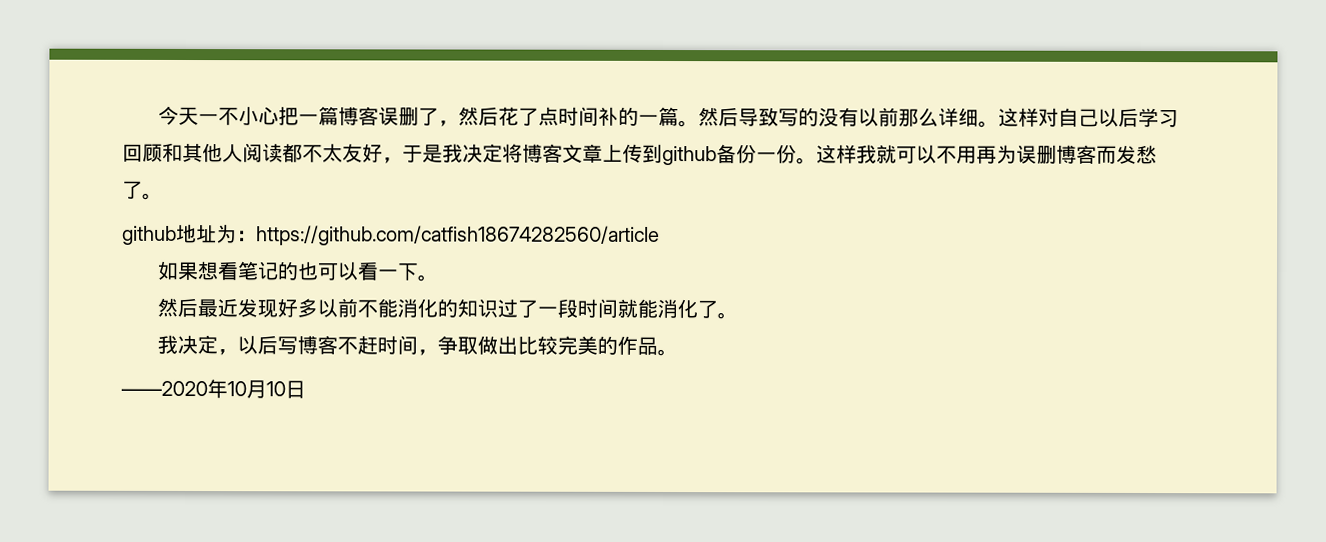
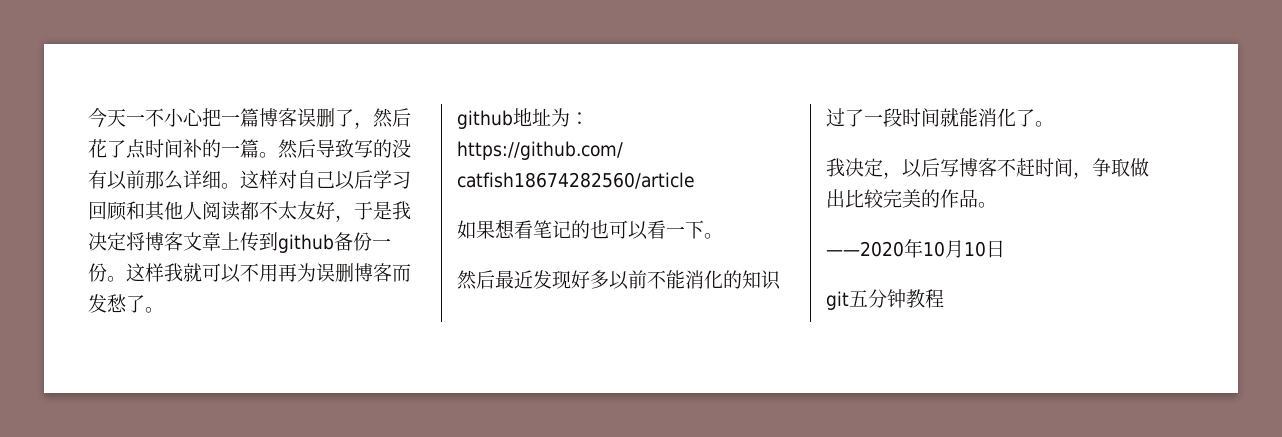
(306, 389) none -> [826,289,944,310] // git五分钟教程

